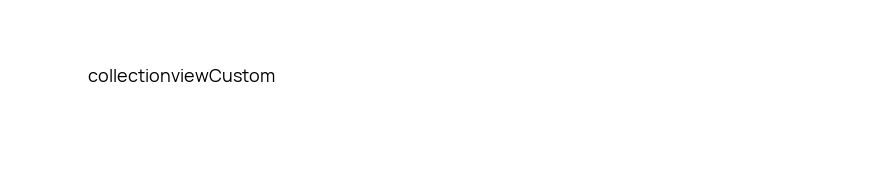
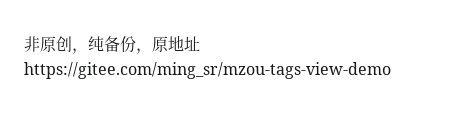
[88,69,275,82] collectionviewCustom -> [24,35,200,54] [24,62,391,79] 非原创，纯备份，原地址https://gitee.com/ming_sr/mzou-tags-view-demo

